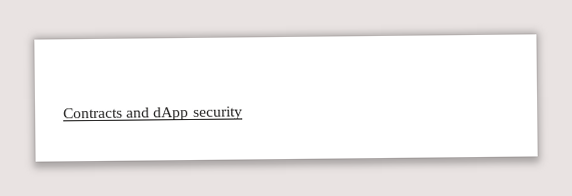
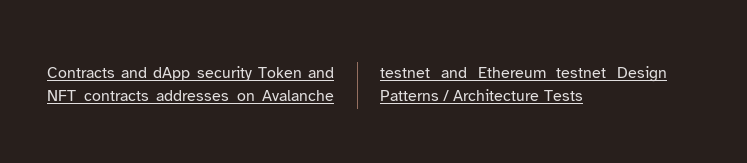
(243, 113) none -> [257,67,334,78] [47,90,334,101] [380,66,667,82] [380,89,583,101] Token and NFT contracts addresses on Avalanche testnet and Ethereum testnet Design Patterns / Architecture Tests

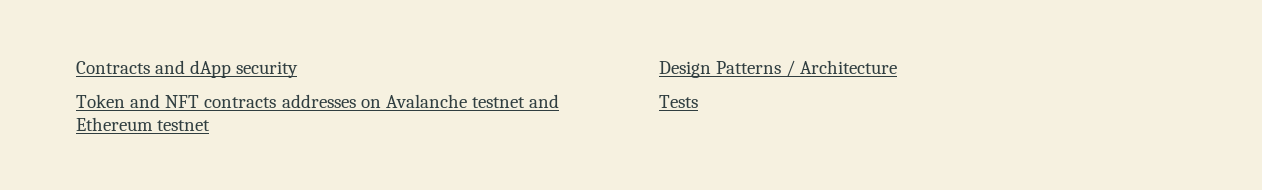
(252, 73) none -> (299, 69) //
(607, 73) none -> (211, 125) //
(540, 95) none -> (898, 67) //

